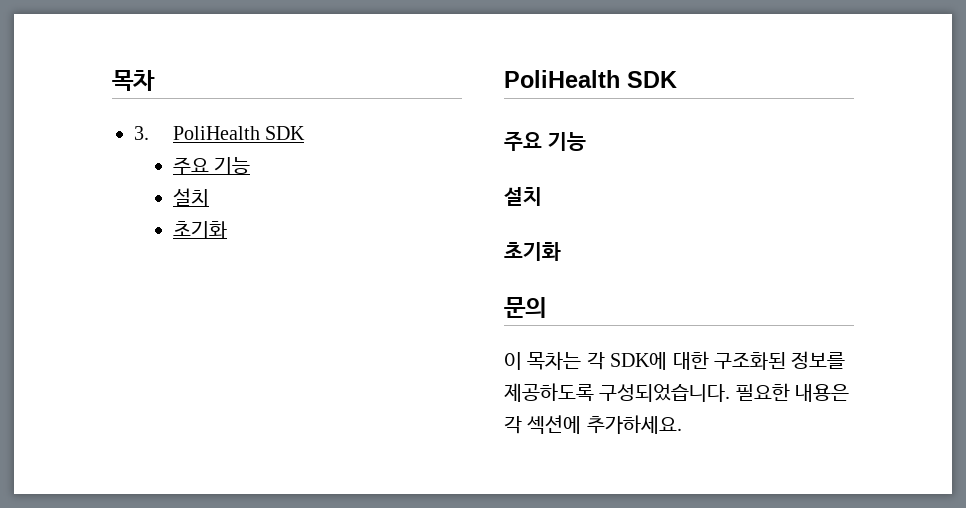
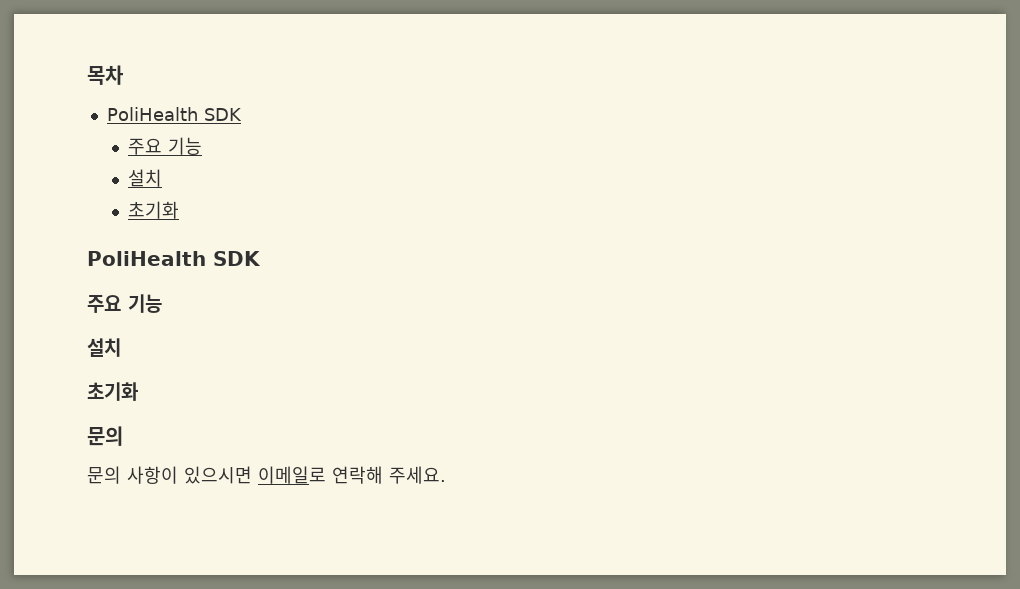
[134,126,149,140] 3. -> (123, 75) none
[504,351,846,370] [504,383,850,402] [504,415,682,434] 이 목차는 각 SDK에 대한 구조화된 정보를 제공하도록 구성되었습니다. 필요한 내용은 각 섹션에 추가하세요. -> [87,466,446,484] 문의 사항이 있으시면 이메일로 연락해 주세요.

